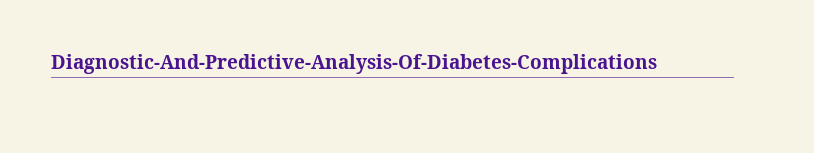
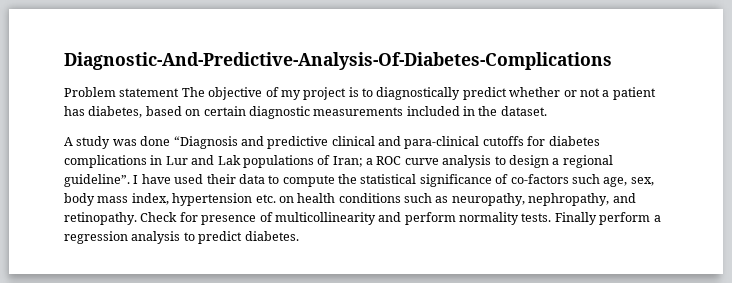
(657, 64) none -> [64,87,656,100] [64,106,547,119] [64,136,600,149] [64,155,613,168] [64,174,654,187] [64,193,636,206] [64,212,661,225] [64,231,299,244] // Problem statement The objective of my project is to diagnostically predict whether or not a patient has diabetes, based on certain diagnostic measurements included in the dataset. // A study was done “Diagnosis and predictive clinical and para-clinical cutoffs for diabetes complications in Lur and Lak populations of Iran; a ROC curve analysis to design a regional guideline”. I have used their data to compute the statistical significance of co-factors such age, sex, body mass index, hypertension etc. on health conditions such as neuropathy, nephropathy, and retinopathy. Check for presence of multicollinearity and perform normality tests. Finally perform a regression analysis to predict diabetes.

